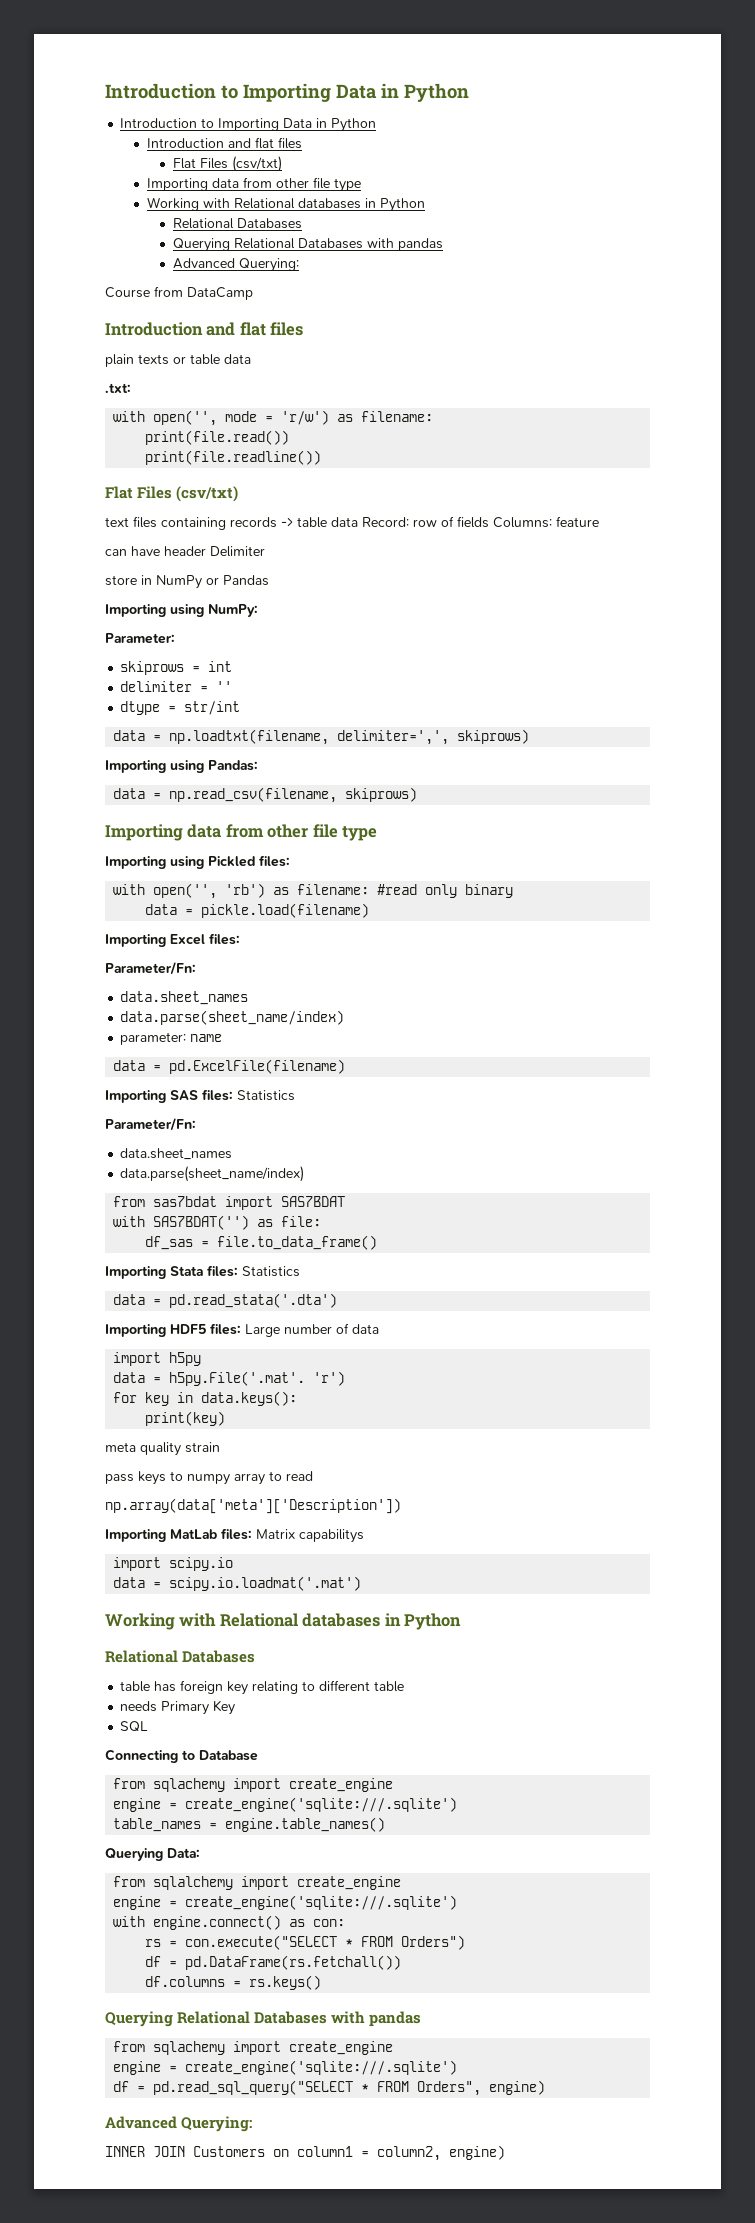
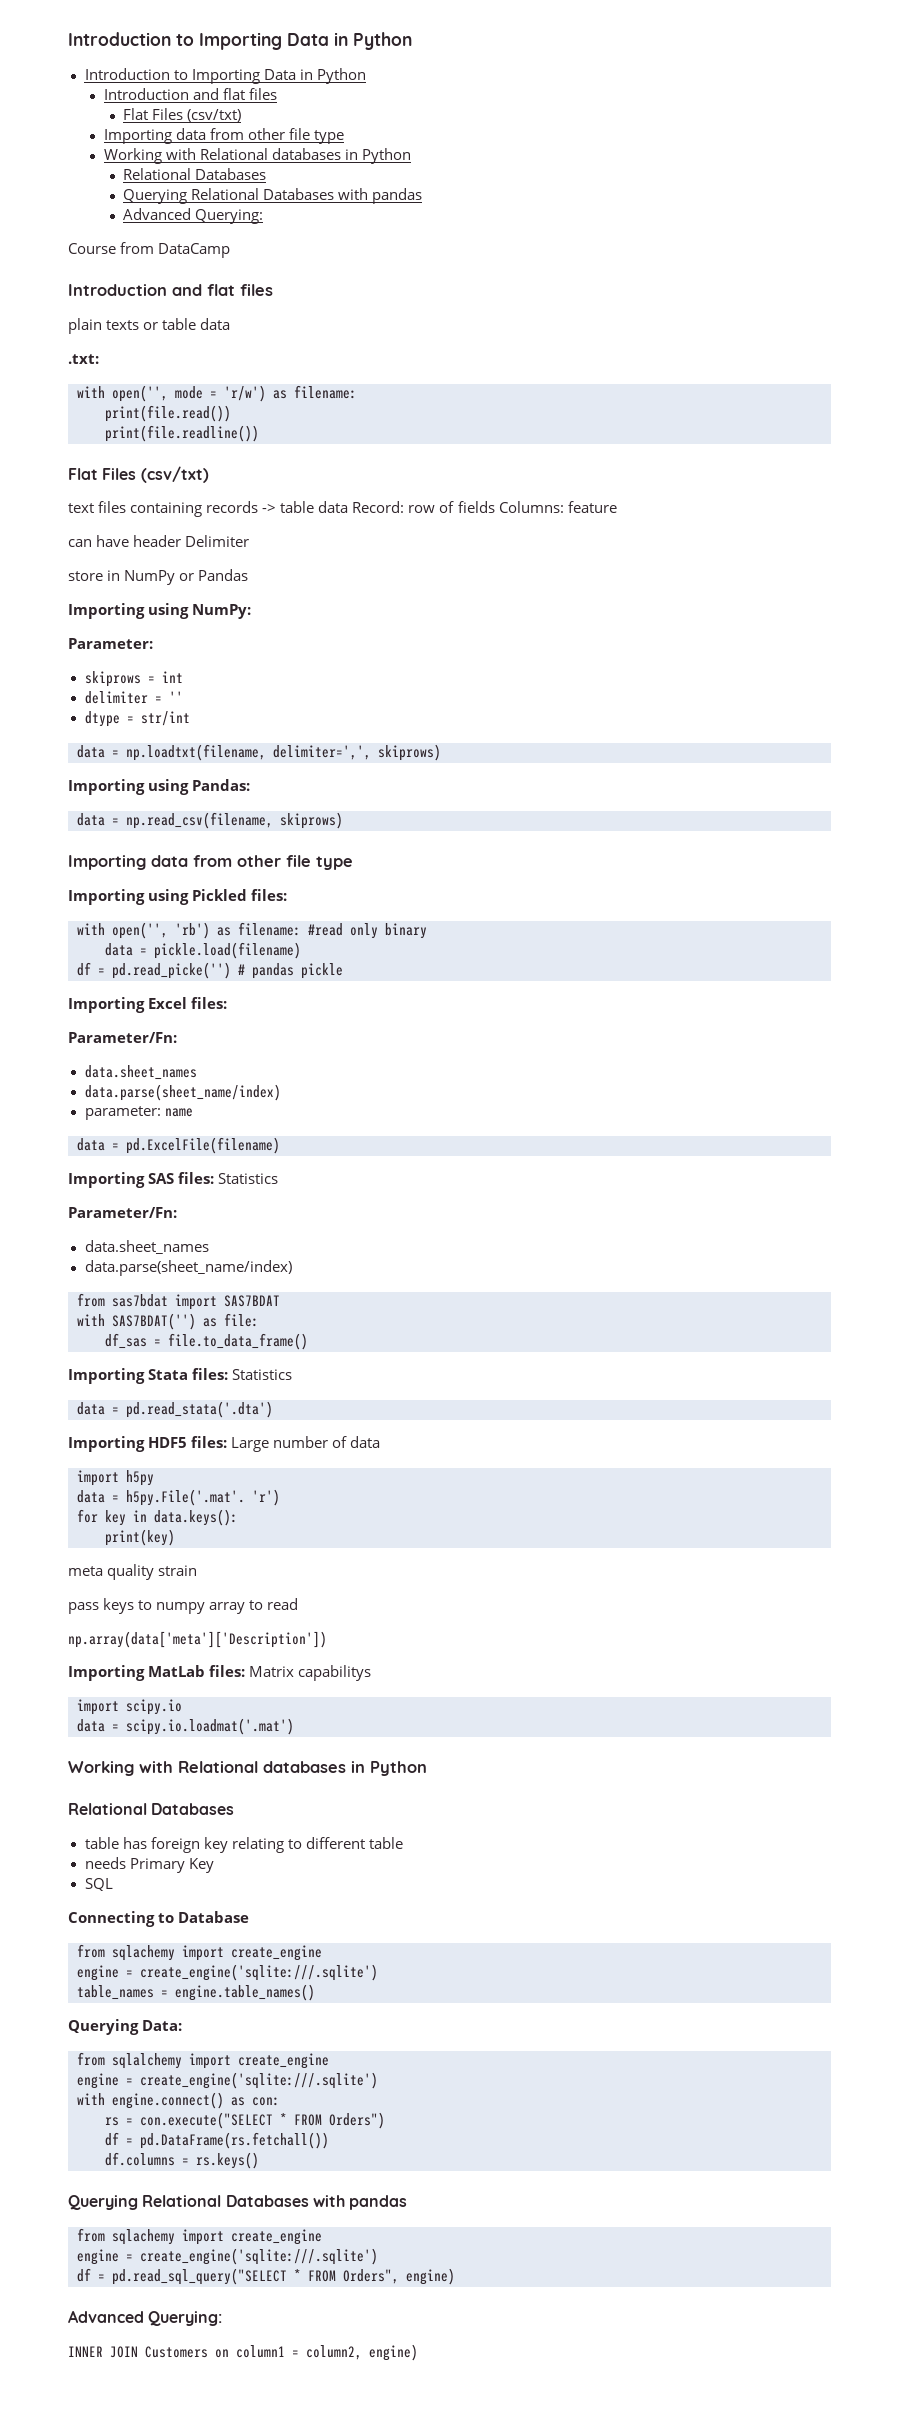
(370, 910) none -> [77,962,343,979] // df = pd.read_picke('') # pandas pickle

